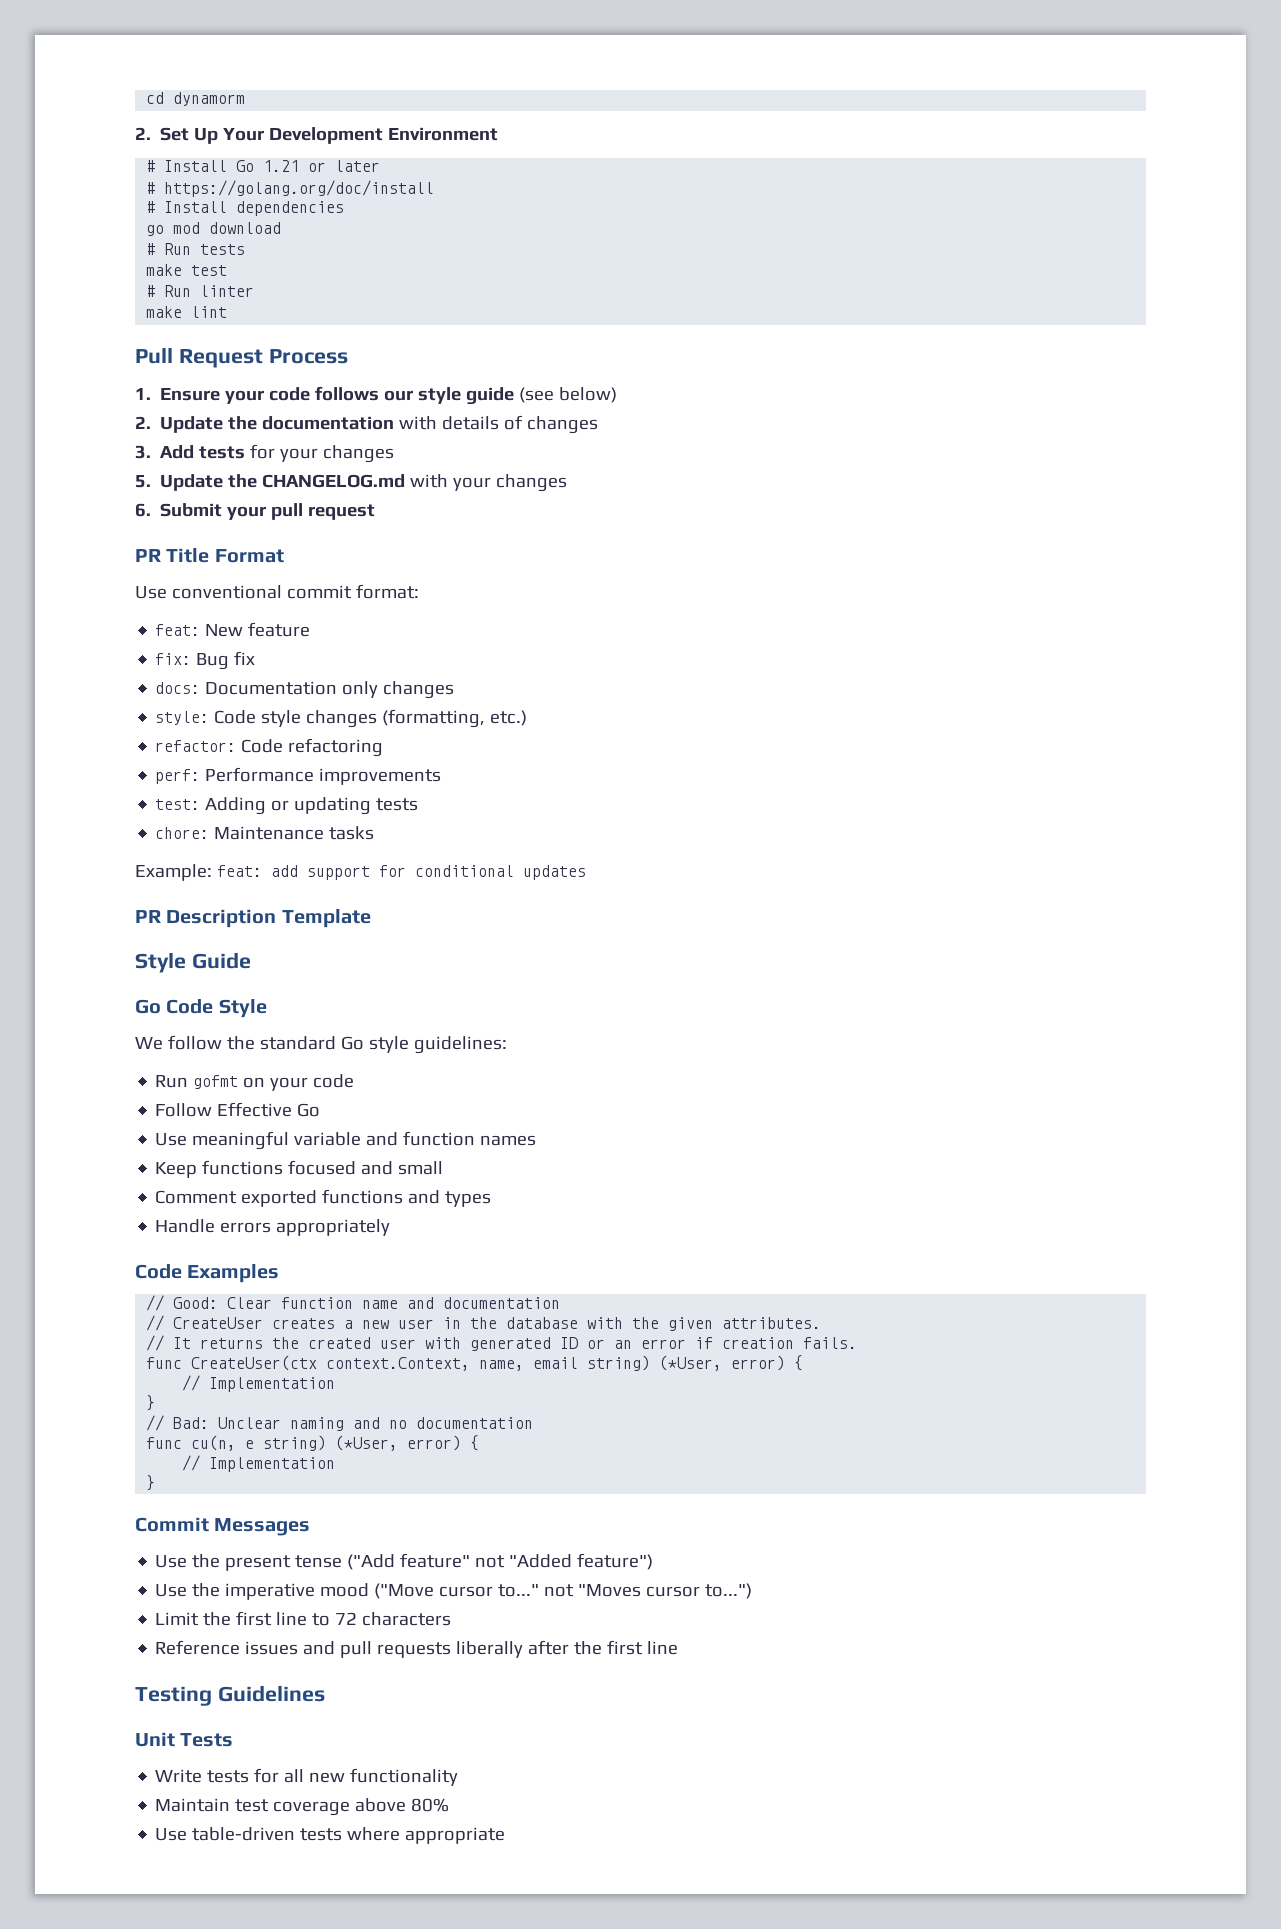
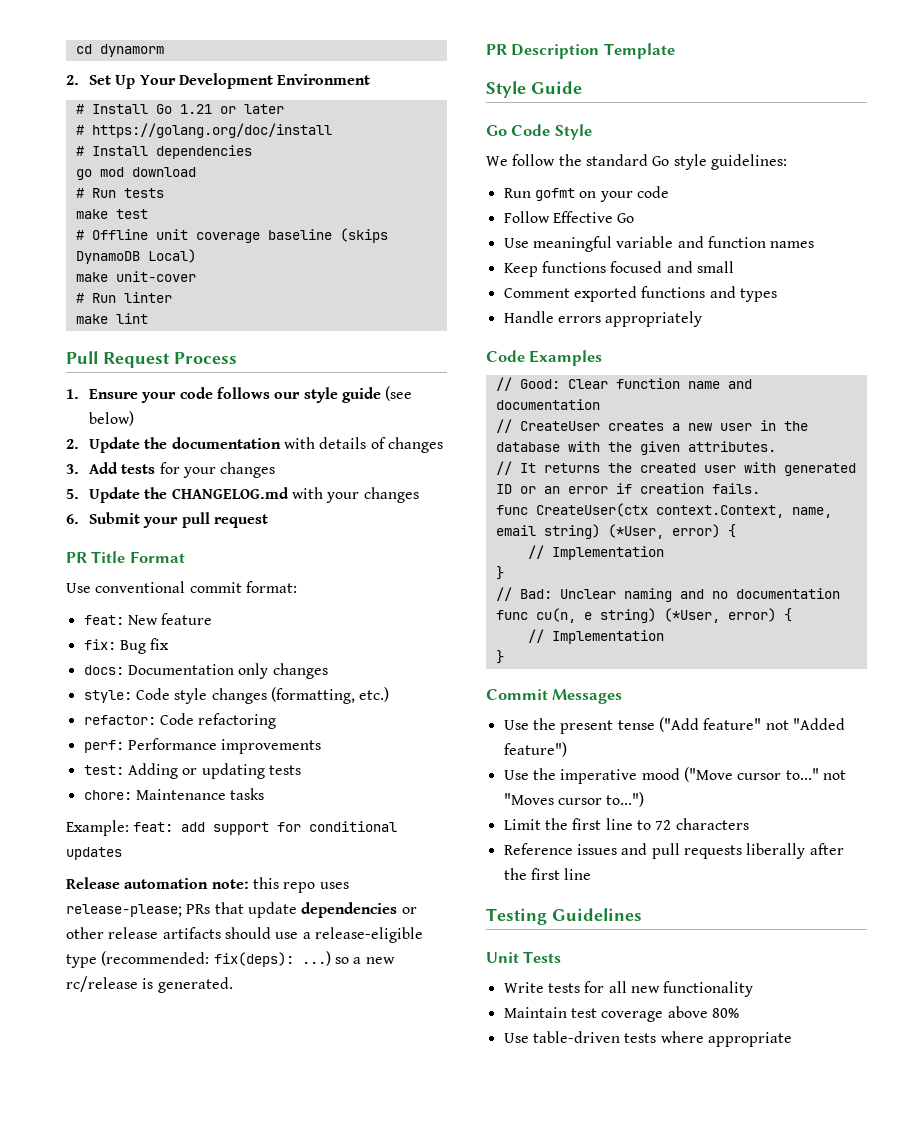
(228, 270) none -> [75,228,388,243] [75,249,196,264] [75,271,196,282] // # Offline unit coverage baseline (skips DynamoDB Local) // make unit-cover
(586, 872) none -> [66,877,349,893] [66,902,417,918] [66,927,423,943] [66,951,395,968] [66,976,233,993] // Release automation note: this repo uses release-please; PRs that update dependencies or other release artifacts should use a release-eligible type (recommended: fix(deps): ...) so a new rc/release is generated.

